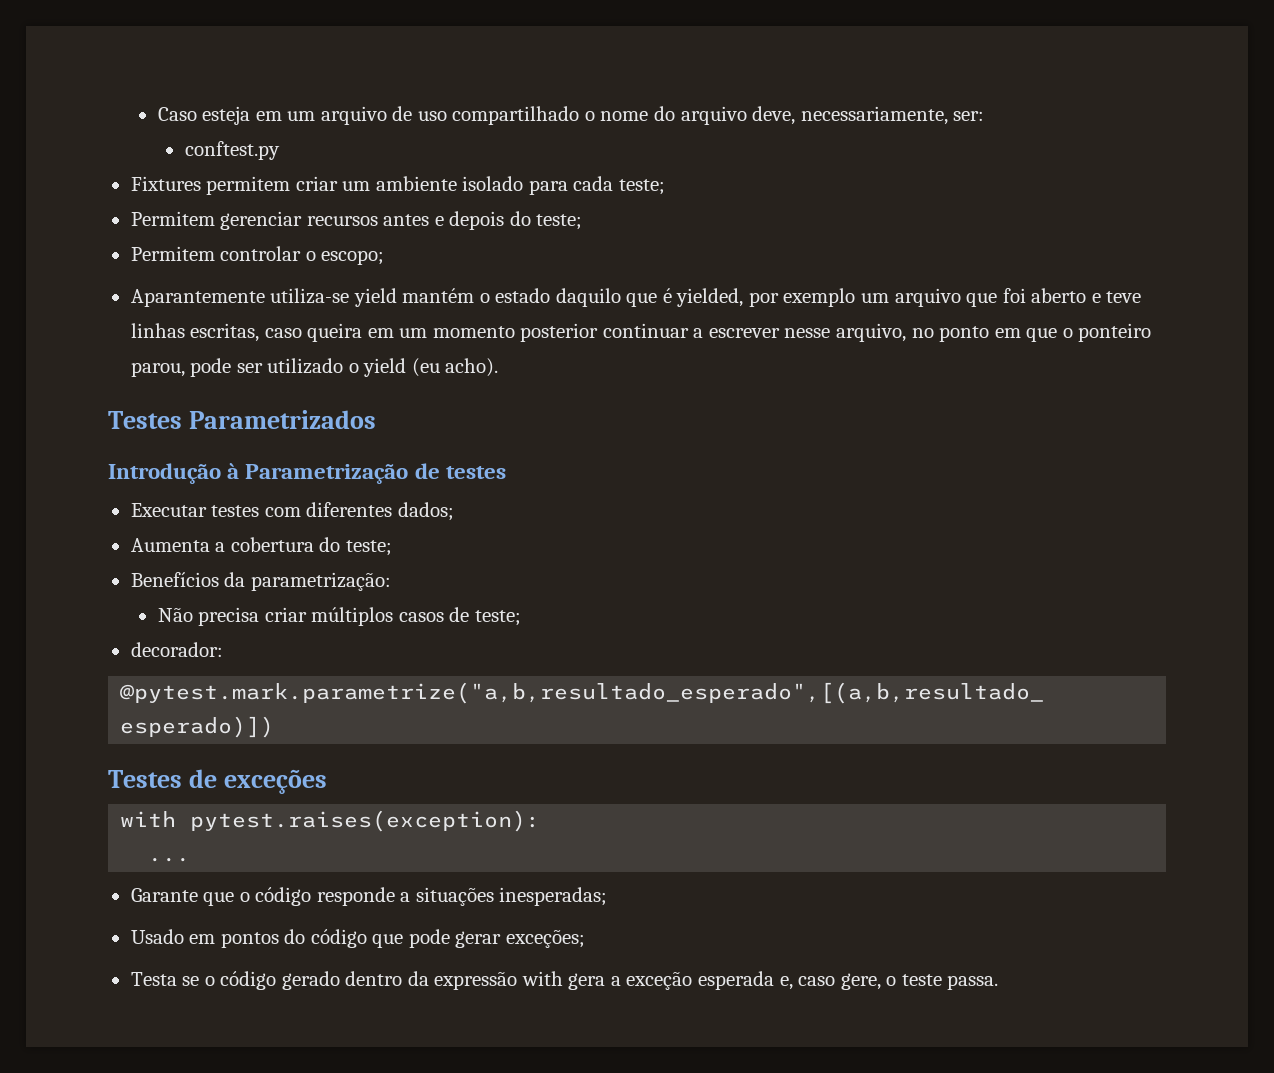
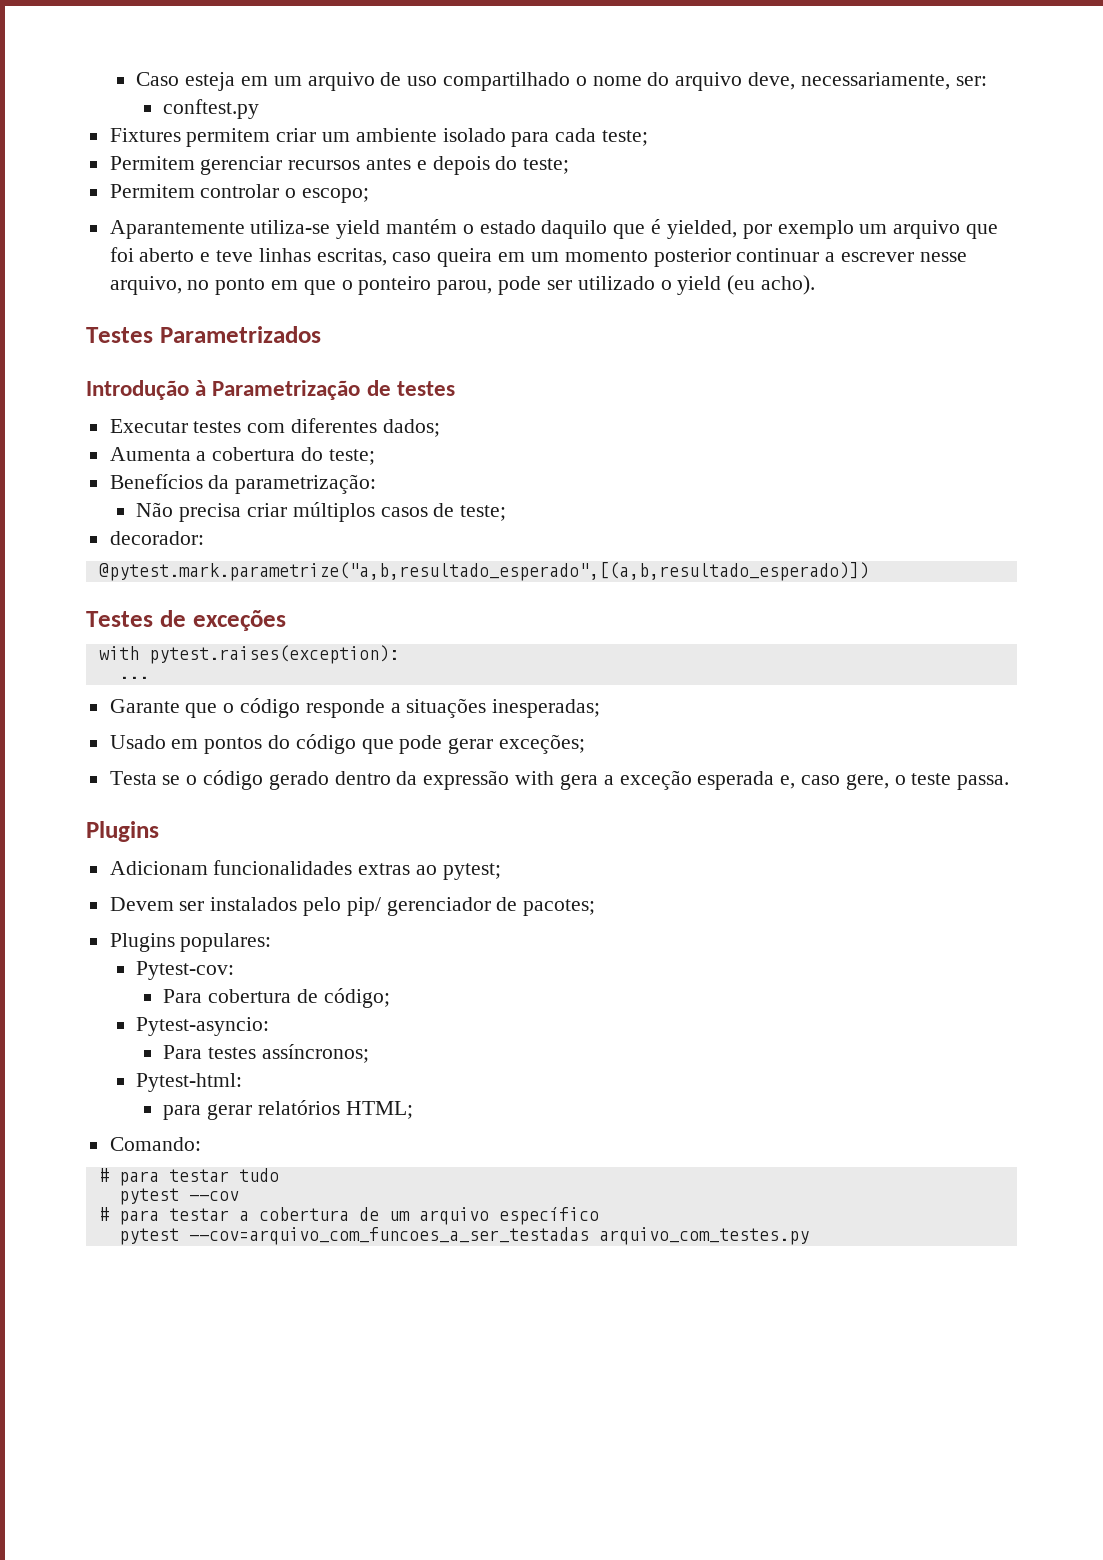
(999, 982) none -> [86,821,159,842] [109,860,501,880] [109,897,596,916] [109,933,272,952] [136,961,235,980] [163,988,390,1008] [136,1017,270,1036] [163,1044,369,1063] [136,1073,243,1092] [163,1100,413,1120] [109,1137,201,1151] [98,1168,279,1186] [118,1188,239,1205] [98,1207,599,1225] [118,1227,809,1245] // Plugins // Adicionam funcionalidades extras ao pytest; // Devem ser instalados pelo pip/ gerenciador de pacotes; // Plugins populares: // Pytest-cov: // Para cobertura de código; // Pytest-asyncio: // Para testes assíncronos; // Pytest-html: // para gerar relatórios HTML; // Comando: // # para testar tudo // pytest --cov // # para testar a cobertura de um arquivo específico // pytest --cov=arquivo_com_funcoes_a_ser_testadas arquivo_com_testes.py

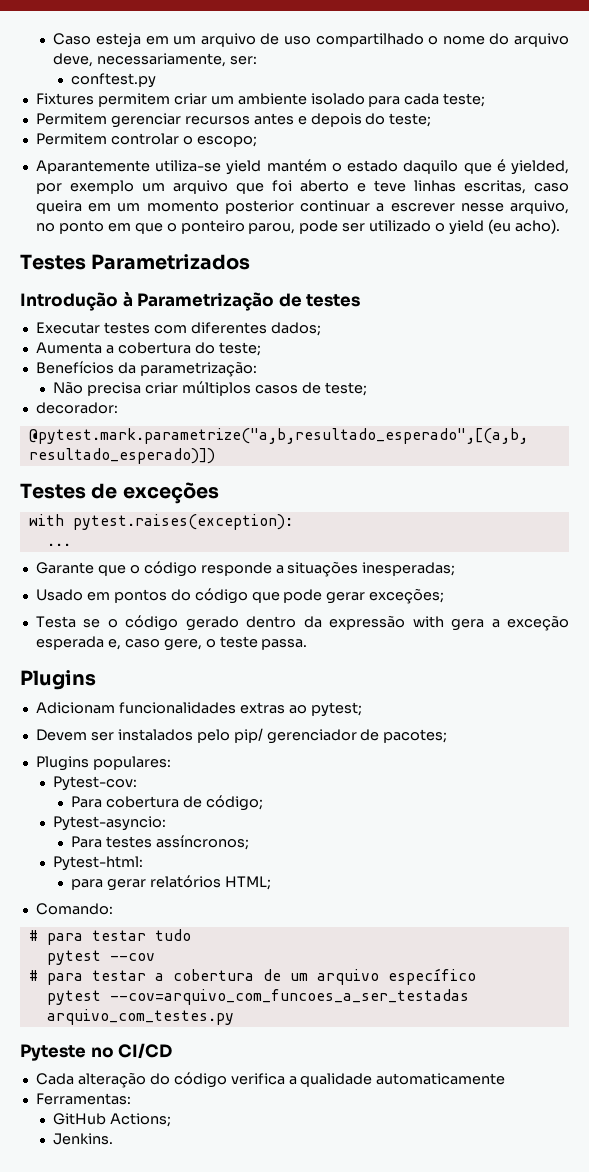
(809, 1236) none -> [20,1043,173,1061] [35,1072,506,1088] [35,1093,131,1105] [53,1113,172,1127] [53,1133,114,1145] // Pyteste no CI/CD // Cada alteração do código verifica a qualidade automaticamente // Ferramentas: // GitHub Actions; // Jenkins.

